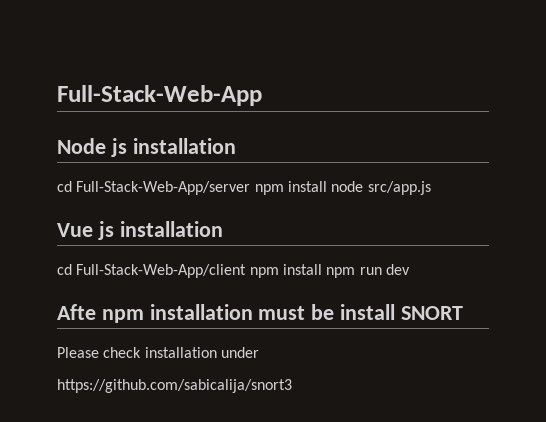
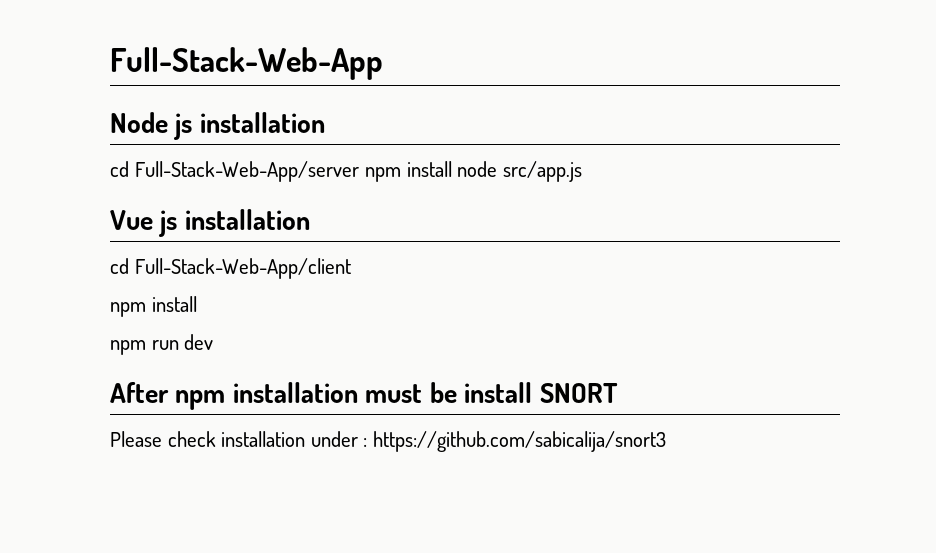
[249,264,322,278] npm install -> [110,296,197,317] // npm install //
[57,304,96,320] Afte -> [110,382,169,403] After
(259, 352) // -> [363,438,368,447] :

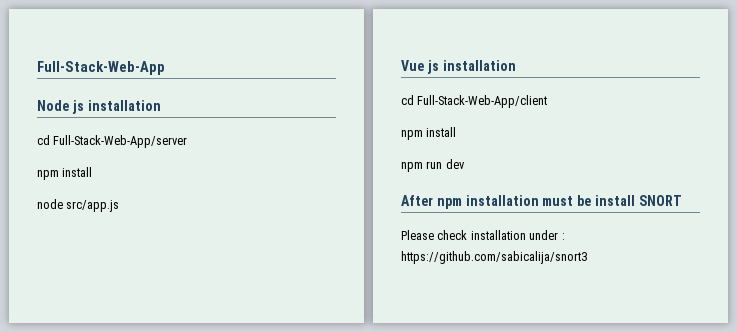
[365,161,452,182] npm install -> [37,167,93,180] // npm install //

